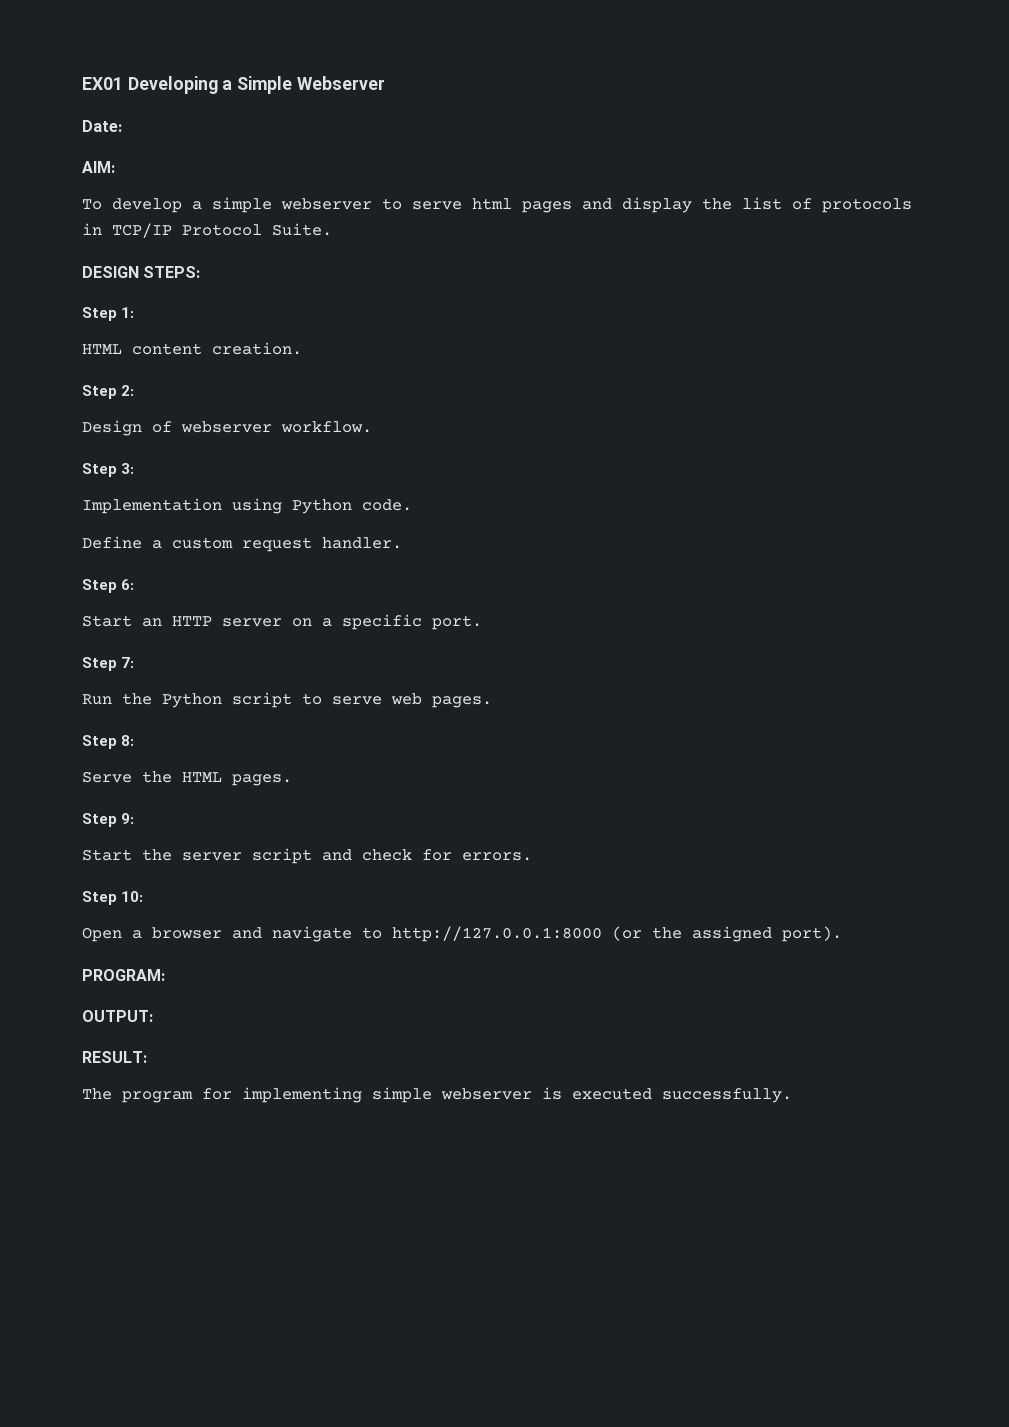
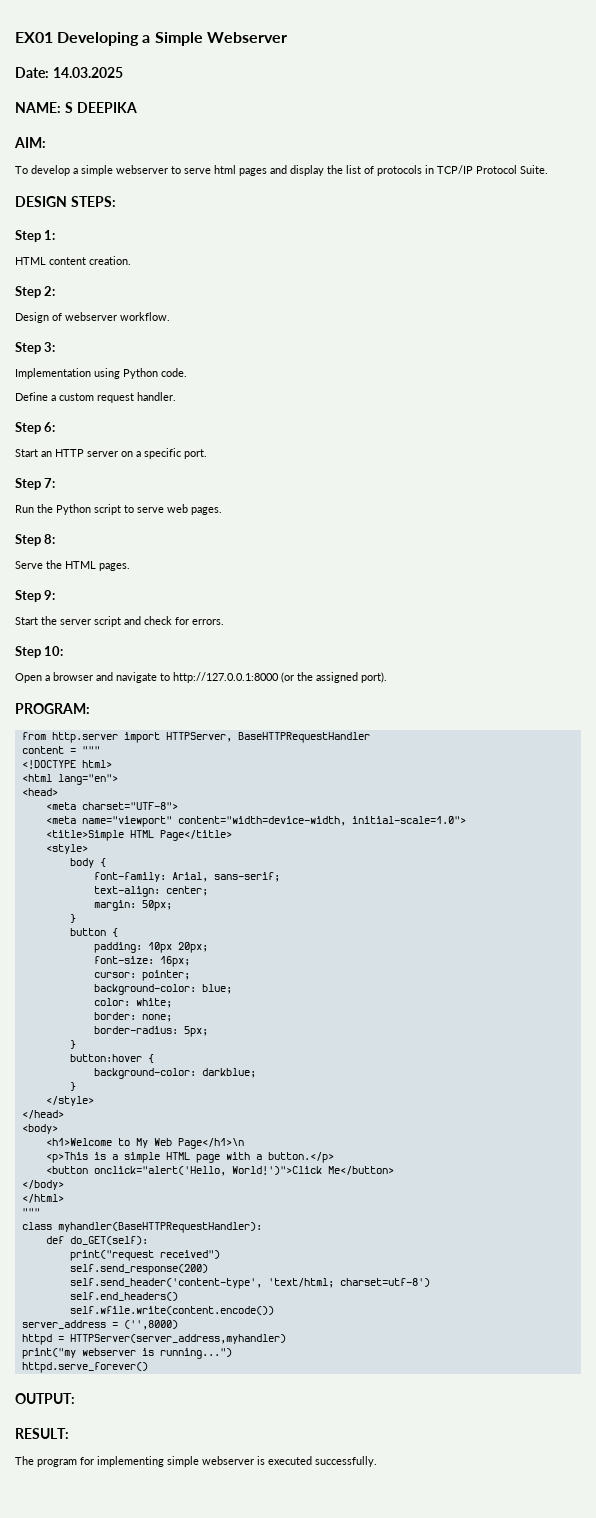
(122, 126) none -> [52,67,123,78] [15,102,137,113] 14.03.2025 // NAME: S DEEPIKA
(165, 975) none -> [21,732,370,743] [21,746,100,754] [21,760,112,769] [21,774,118,785] [21,788,58,796] [45,802,178,810] [45,816,466,827] [45,830,232,841] [45,844,88,854] [69,858,106,868] [93,872,280,882] [93,886,208,897] [93,900,172,911] [69,914,76,923] [69,928,118,937] [93,942,208,953] [93,956,190,967] [93,970,190,981] [93,984,232,995] [93,998,172,1008] [93,1012,172,1022] [93,1026,208,1037] [69,1040,76,1049] [69,1054,154,1063] [93,1068,256,1079] [69,1082,76,1091] [45,1096,94,1106] [21,1110,64,1119] [21,1124,58,1134] [45,1138,244,1149] [45,1152,334,1163] [45,1166,394,1176] [21,1180,64,1190] [21,1194,64,1203] [21,1208,40,1216] [21,1222,262,1233] [45,1236,148,1245] [69,1250,220,1261] [69,1264,208,1275] [69,1278,430,1289] [69,1292,178,1301] [69,1306,274,1315] [21,1320,178,1330] [21,1334,286,1345] [21,1348,232,1359] [21,1362,148,1373] // from http.server import HTTPServer, BaseHTTPRequestHandler // content = """ // <!DOCTYPE html> // <html lang="en"> // <head> // <meta charset="UTF-8"> // <meta name="viewport" content="width=device-width, initial-scale=1.0"> // <title>Simple HTML Page</title> // <style> // body { // font-family: Arial, sans-serif; // text-align: center; // margin: 50px; // } // button { // padding: 10px 20px; // font-size: 16px; // cursor: pointer; // background-color: blue; // color: white; // border: none; // border-radius: 5px; // } // button:hover { // background-color: darkblue; // } // </style> // </head> // <body> // <h1>Welcome to My Web Page</h1>\n // <p>This is a simple HTML page with a button.</p> // <button onclick="alert('Hello, World!')">Click Me</button> // </body> // </html> // """ // class myhandler(BaseHTTPRequestHandler): // def do_GET(self): // print("request received") // self.send_response(200) // self.send_header('content-type', 'text/html; charset=utf-8') // self.end_headers() // self.wfile.write(content.encode()) // server_address = ('',8000) // httpd = HTTPServer(server_address,myhandler) // print("my webserver is running...") // httpd.serve_forever()

